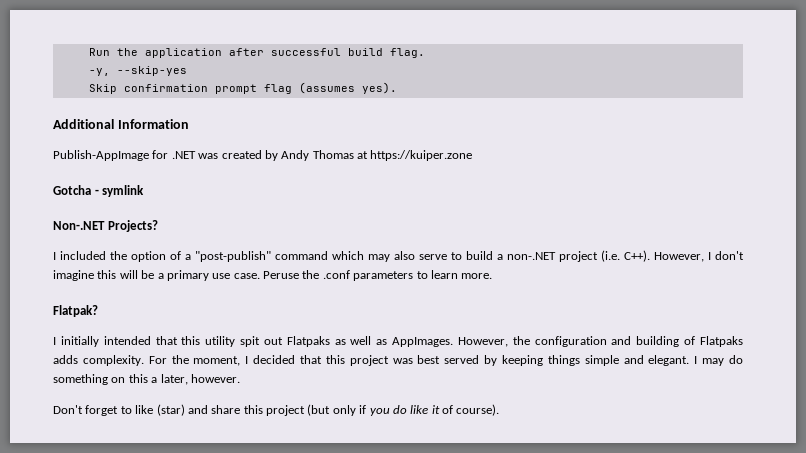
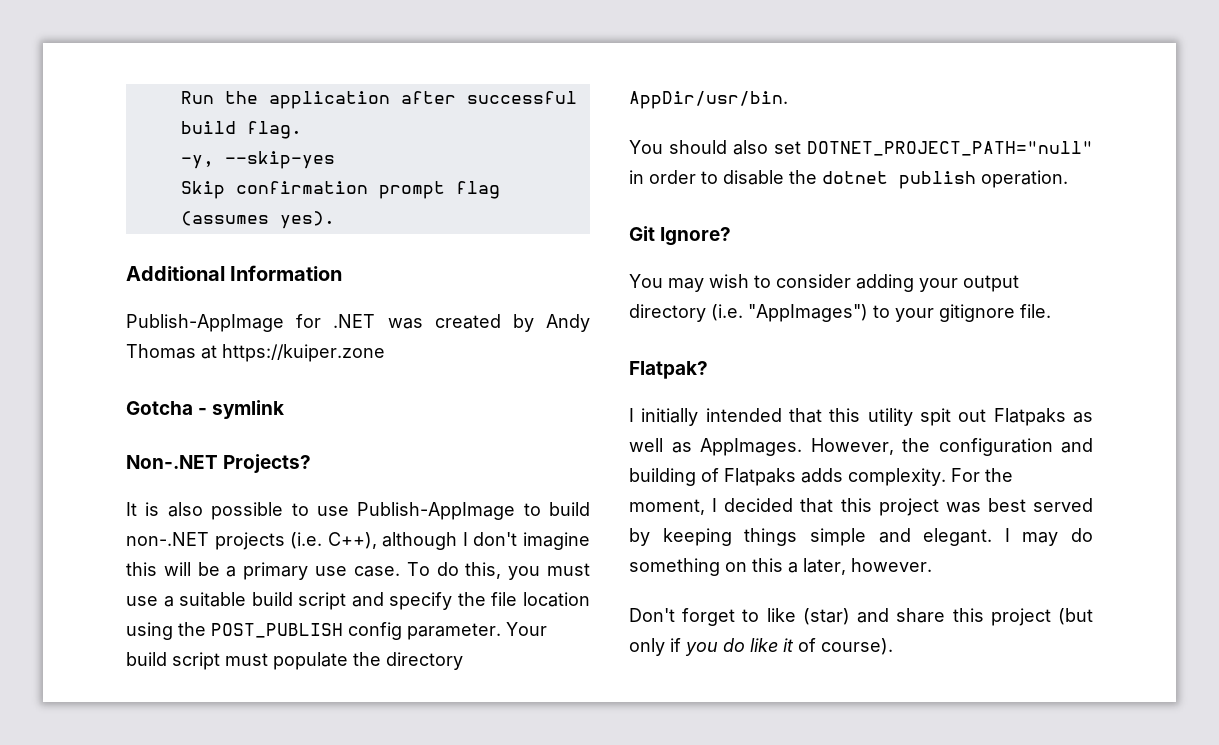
[53,250,704,262] I included the option of a "post-publish" command which may also serve to build a non-.NET project (i.e. C++). However, -> [126,502,590,520] [126,532,458,550] It is also possible to use Publish-AppImage to build non-.NET projects (i.e. C++), although
[263,270,493,281] Peruse the .conf parameters to learn more. -> [406,562,590,580] [126,592,590,610] [126,622,547,640] [126,652,463,670] [629,91,788,109] [629,140,1093,156] [629,170,1068,189] [629,226,732,246] [629,274,1019,292] [629,304,1051,322] To do this, you must use a suitable build script and specify the file location using the POST_PUBLISH config parameter. Your build script must populate the directory AppDir/usr/bin. // You should also set DOTNET_PROJECT_PATH="null" in order to disable the dotnet publish operation. // Git Ignore? // You may wish to consider adding your output directory (i.e. "AppImages") to your gitignore file.

